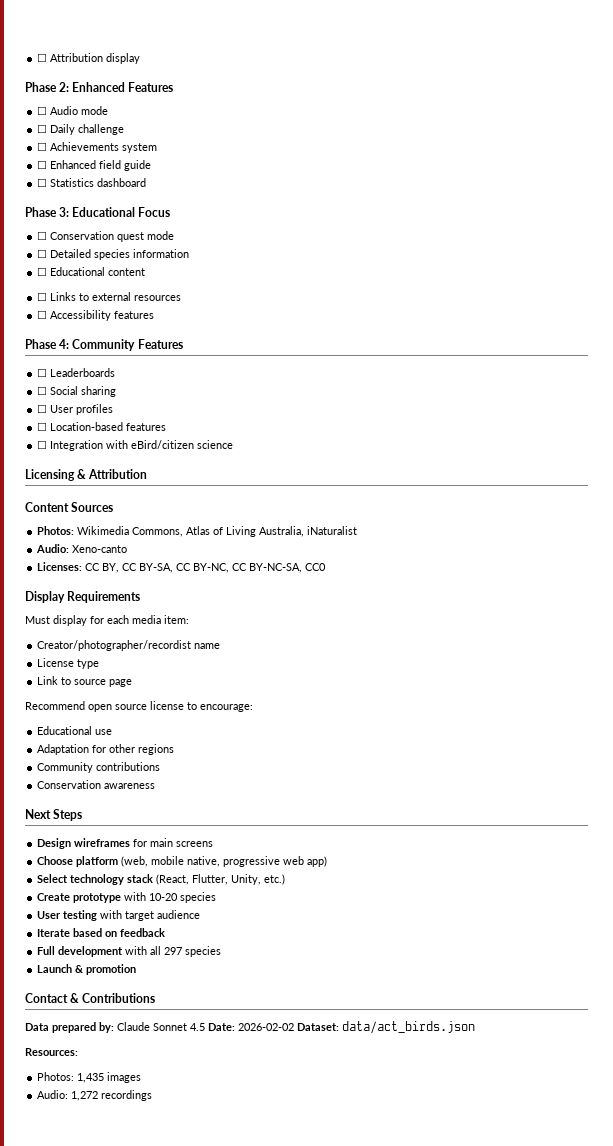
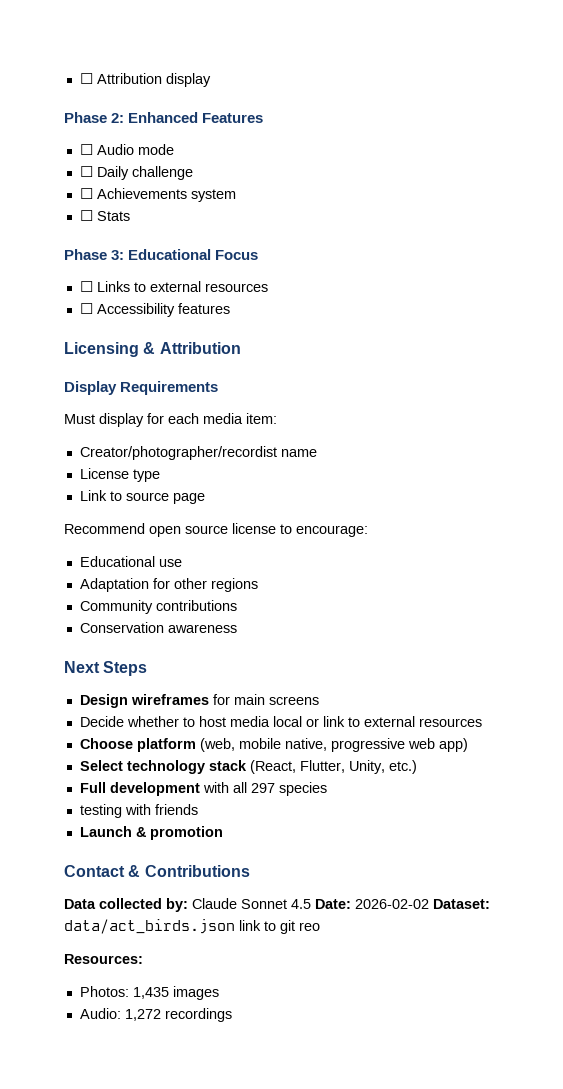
[50,160,152,171] [37,178,147,187] [25,207,171,217] [37,231,175,242] [37,249,190,260] [37,267,146,276] Enhanced field guide // ☐ Statistics dashboard // Phase 3: Educational Focus // ☐ Conservation quest mode // ☐ Detailed species information // ☐ Educational content -> [96,211,130,221] [64,249,259,260] Stats // Phase 3: Educational Focus
[25,339,183,351] [37,368,116,377] [37,386,117,397] [37,404,114,415] [37,422,167,431] [37,440,234,451] [25,469,148,481] [25,502,114,512] [37,526,358,537] [36,544,128,553] [37,562,327,573] Phase 4: Community Features // ☐ Leaderboards // ☐ Social sharing // ☐ User profiles // ☐ Location-based features // ☐ Integration with eBird/citizen science // Licensing & Attribution // Content Sources // Photos: Wikimedia Commons, Atlas of Living Australia, iNaturalist // Audio: Xeno-canto // Licenses: CC BY, CC BY-SA, CC BY-NC, CC BY-NC-SA, CC0 -> [64,342,241,357] Licensing & Attribution
(214, 844) none -> [79,716,482,727] // Decide whether to host media local or link to external resources
[37,892,217,903] [37,910,201,921] [37,928,166,937] // Create prototype with 10-20 species // User testing with target audience // Iterate based on feedback -> (417, 767) none
(222, 951) none -> [79,804,198,818] // testing with friends
[52,1022,96,1033] prepared -> [99,898,162,909] collected
(475, 1027) none -> [239,920,320,934] link to git reo

